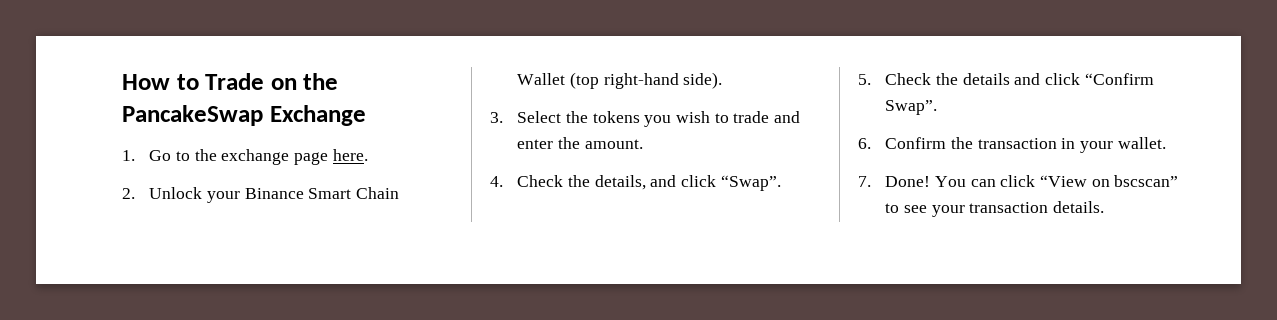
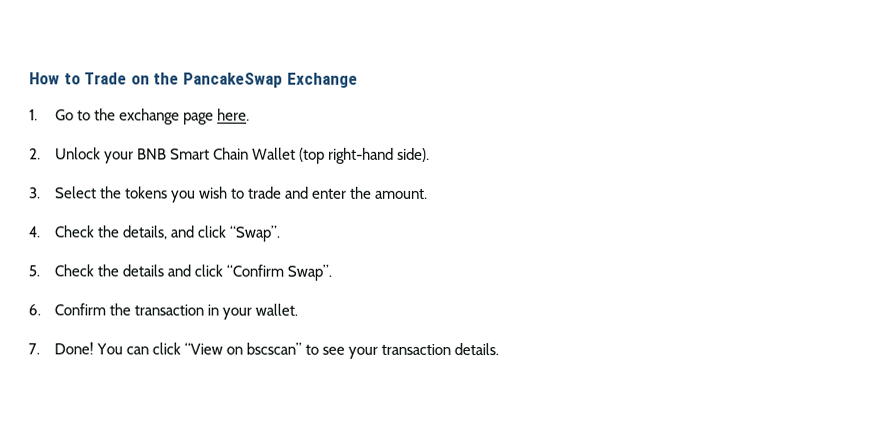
[244,188,304,199] Binance -> [136,148,167,160] BNB

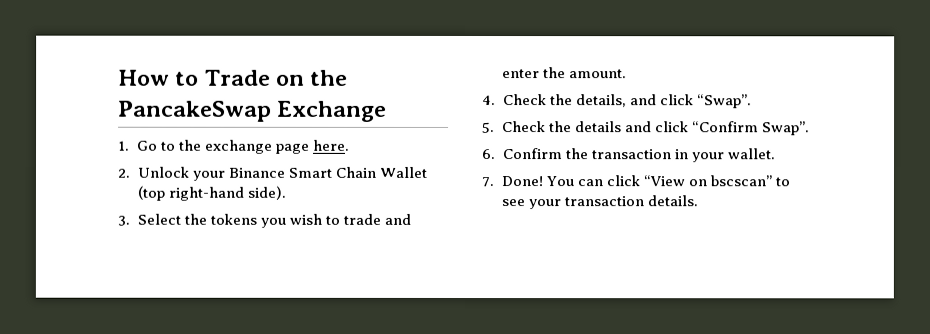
[136,148,167,160] BNB -> [227,167,285,178] Binance

